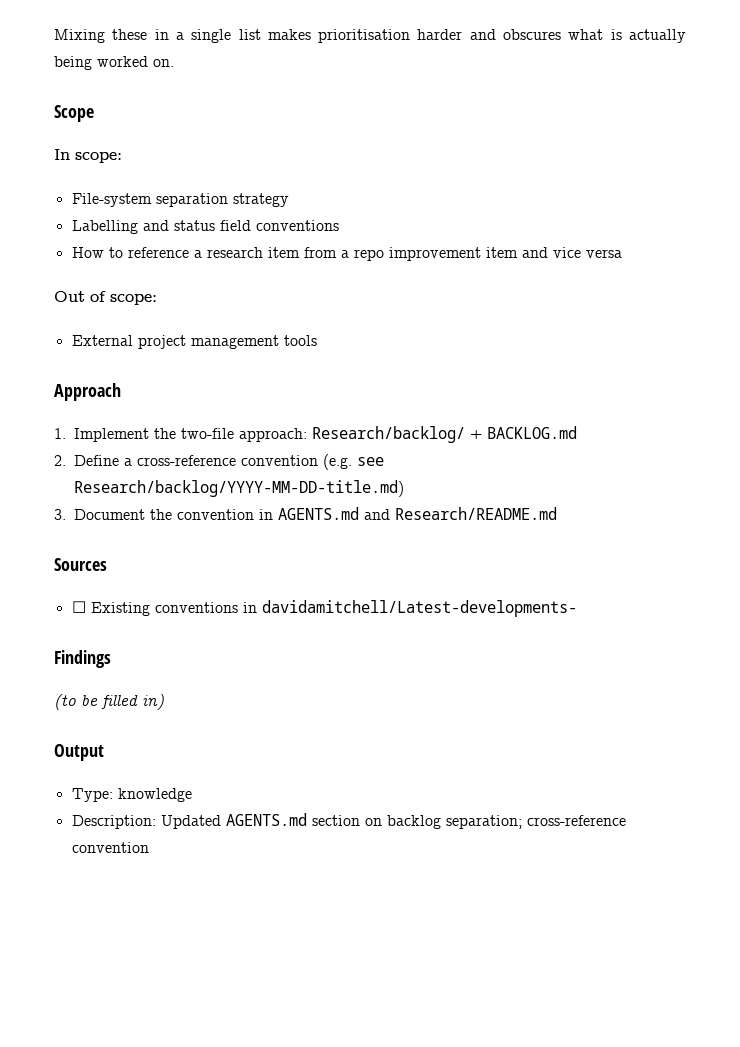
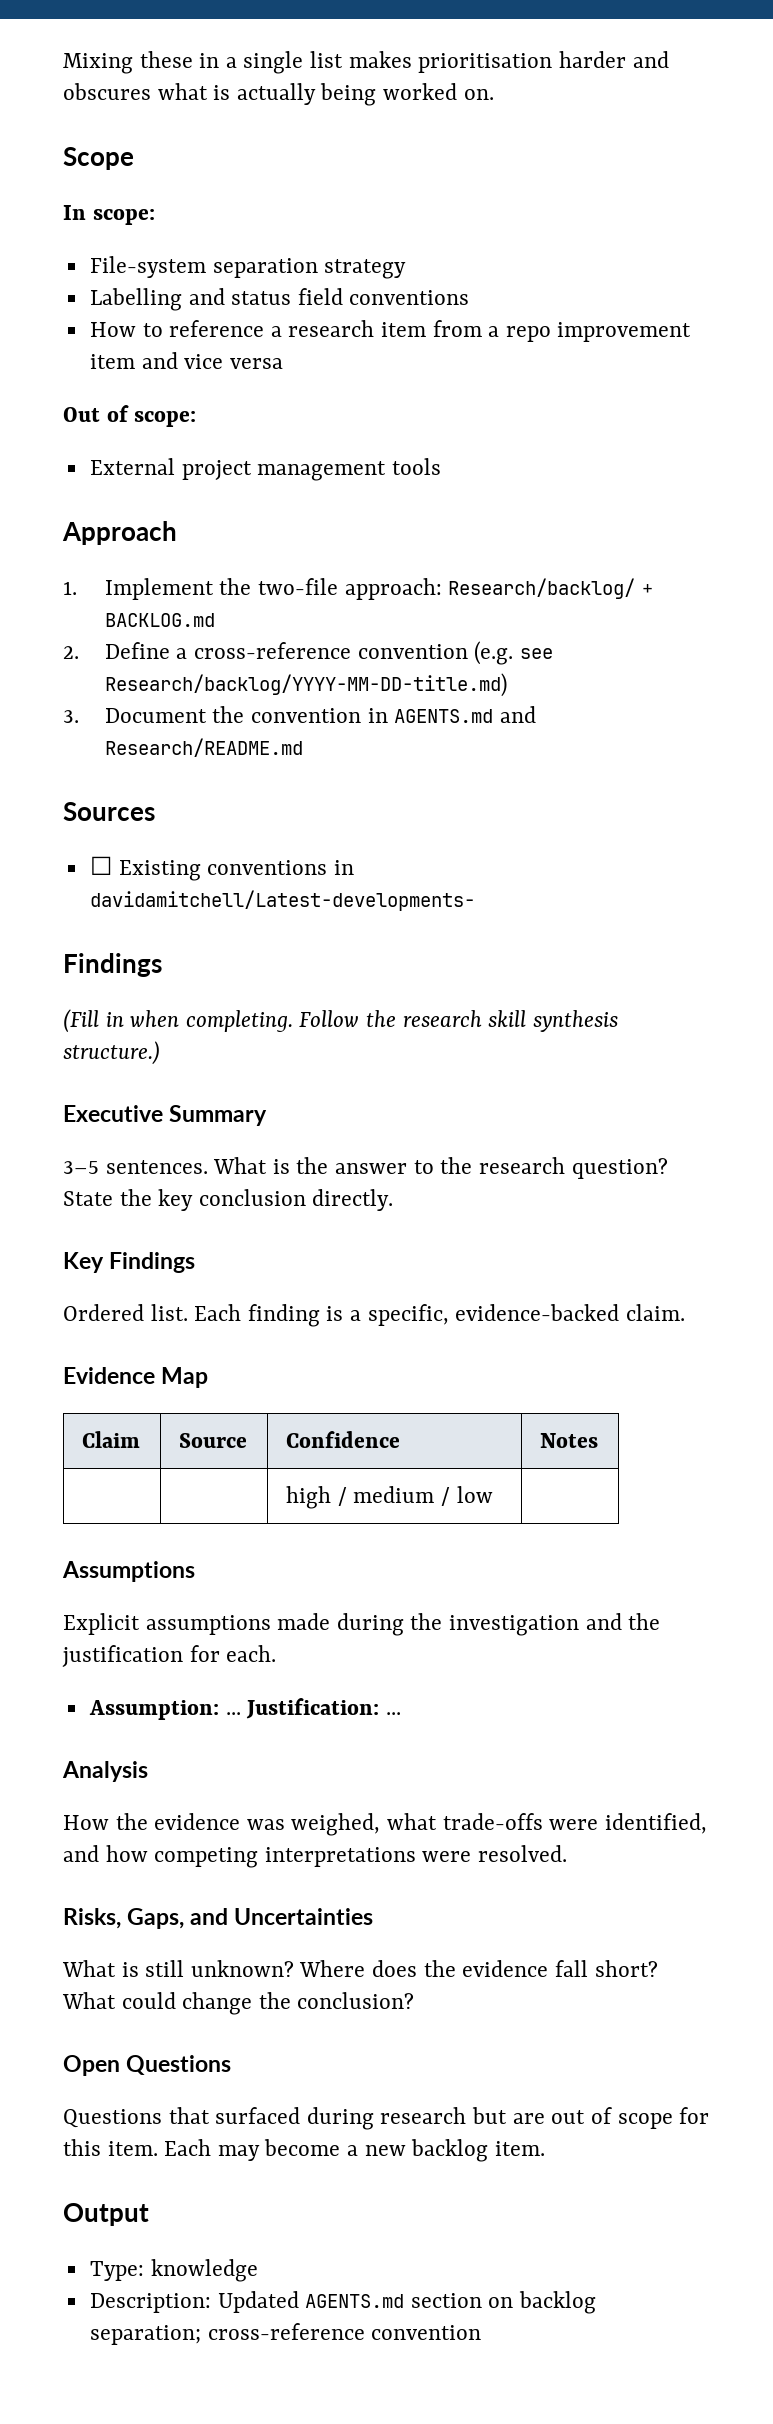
[54,694,164,710] (to be filled in) -> [63,1009,618,1033] [63,1041,160,1065] [63,1105,268,1126] [63,1157,668,1179] [63,1189,394,1211] [63,1252,196,1273] [63,1304,685,1327] [63,1367,209,1388] [82,1431,141,1448] [179,1433,248,1448] [286,1431,401,1448] [540,1433,599,1448] [286,1486,493,1509] [62,1561,195,1582] [63,1613,661,1636] [62,1645,277,1667] [88,1698,401,1720] [62,1761,148,1782] [63,1813,707,1836] [63,1845,568,1868] [63,1908,374,1929] [62,1960,658,1977] [62,1992,415,2015] [63,2055,232,2076] [63,2107,710,2130] [63,2139,545,2162] (Fill in when completing. Follow the research skill synthesis structure.) // Executive Summary // 3–5 sentences. What is the answer to the research question? State the key conclusion directly. // Key Findings // Ordered list. Each finding is a specific, evidence-backed claim. // Evidence Map // Claim | Source | Confidence | Notes // | | high / medium / low | // Assumptions // Explicit assumptions made during the investigation and the justification for each. // Assumption: ... Justification: ... // Analysis // How the evidence was weighed, what trade-offs were identified, and how competing interpretations were resolved. // Risks, Gaps, and Uncertainties // What is still unknown? Where does the evidence fall short? What could change the conclusion? // Open Questions // Questions that surfaced during research but are out of scope for this item. Each may become a new backlog item.

